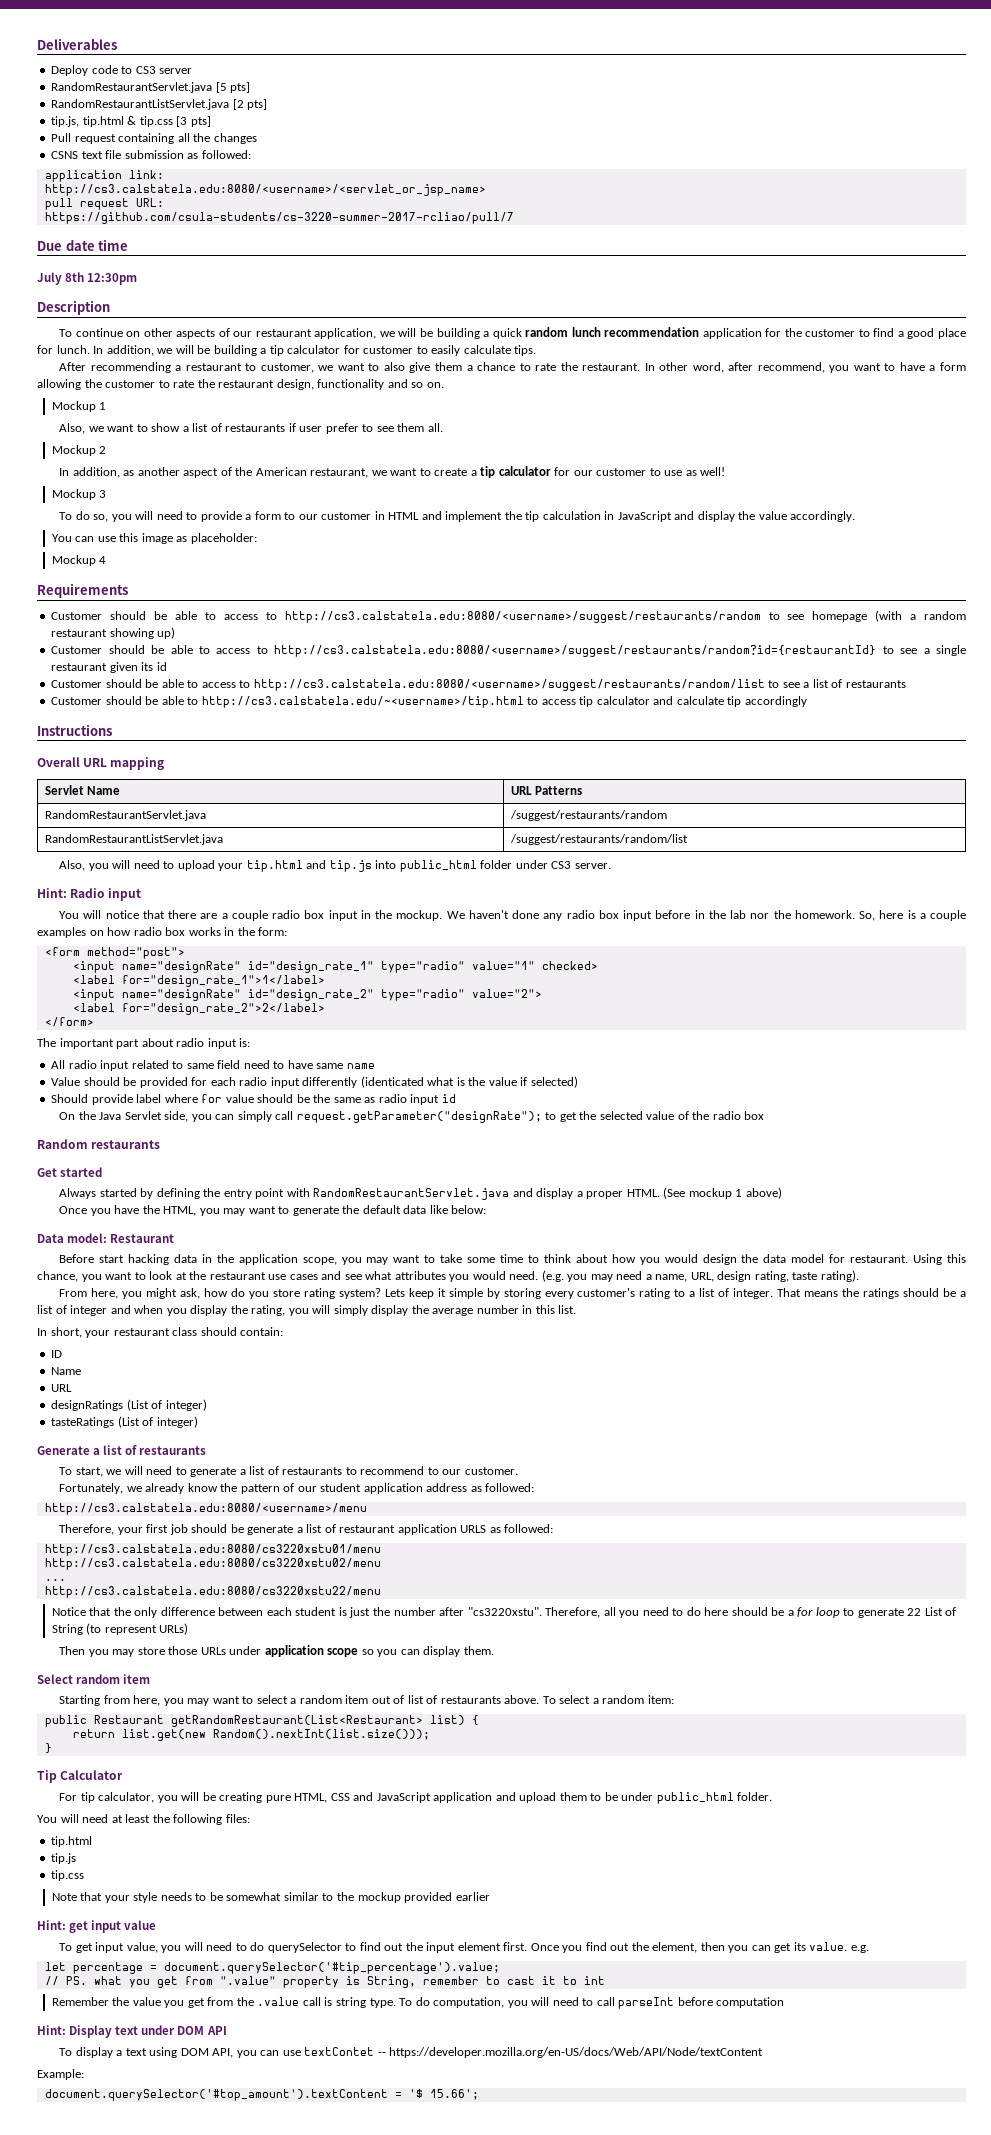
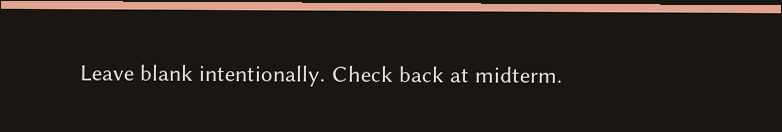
[37,38,117,50] [51,65,193,76] [51,82,251,93] [51,99,268,110] [51,116,211,127] [51,133,257,144] [51,150,251,159] [44,170,164,182] [44,184,486,196] [44,198,164,210] [44,212,514,224] [37,239,129,251] [37,272,138,285] [37,300,110,315] [59,327,966,339] [37,345,537,356] [59,362,967,373] [37,379,444,390] [51,401,107,412] [59,423,443,434] [51,445,107,456] [59,466,726,478] [51,489,107,500] [59,511,856,522] [51,533,257,544] [51,555,107,566] [37,583,128,598] [51,610,966,623] [51,627,176,639] [51,645,966,657] [51,662,167,673] [51,679,906,691] [51,696,807,708] [37,724,112,736] [37,757,165,770] [44,785,121,795] [510,786,583,795] [44,810,206,821] [509,810,667,821] [44,834,223,845] [509,834,688,845] [59,860,611,872] [37,888,142,901] [59,910,967,921] [37,927,288,938] [44,947,185,959] [72,961,598,973] [72,975,325,987] [72,989,542,1001] [72,1003,325,1015] [44,1017,94,1027] [37,1038,251,1049] [51,1060,375,1071] [51,1076,578,1088] [51,1094,456,1105] [59,1111,765,1123] [37,1139,161,1149] [37,1167,103,1177] [59,1187,782,1200] [59,1205,487,1216] [37,1233,175,1243] [59,1254,966,1265] [37,1270,859,1282] [59,1288,966,1299] [37,1305,577,1316] [37,1327,284,1338] [51,1350,63,1358] [51,1367,82,1375] [51,1384,73,1392] [51,1399,207,1411] [51,1416,198,1428] [37,1445,207,1455] [59,1466,518,1477] [59,1483,535,1494] [44,1503,367,1515] [59,1524,554,1535] [44,1544,381,1556] [44,1558,381,1570] [44,1579,66,1581] [44,1586,381,1598] [51,1607,957,1618] [51,1623,189,1635] [59,1645,494,1657] [37,1674,151,1684] [59,1695,674,1706] [44,1715,479,1727] [72,1729,430,1741] [44,1743,52,1753] [37,1770,124,1783] [59,1792,773,1804] [37,1814,250,1825] [51,1836,93,1847] [51,1853,77,1864] [51,1870,85,1881] [51,1892,490,1903] [37,1920,157,1933] [59,1942,869,1953] [44,1962,500,1974] [44,1976,605,1988] [51,1997,785,2009] [37,2025,227,2038] [59,2047,764,2058] [37,2069,84,2080] [44,2089,479,2101] Deliverables // Deploy code to CS3 server // RandomRestaurantServlet.java [5 pts] // RandomRestaurantListServlet.java [2 pts] // tip.js, tip.html & tip.css [3 pts] // Pull request containing all the changes // CSNS text file submission as followed: // application link: // http://cs3.calstatela.edu:8080/<username>/<servlet_or_jsp_name> // pull request URL: // https://github.com/csula-students/cs-3220-summer-2017-rcliao/pull/7 // Due date time // July 8th 12:30pm // Description // To continue on other aspects of our restaurant application, we will be building a quick random lunch recommendation application for the customer to find a good place for lunch. In addition, we will be building a tip calculator for customer to easily calculate tips. // After recommending a restaurant to customer, we want to also give them a chance to rate the restaurant. In other word, after recommend, you want to have a form allowing the customer to rate the restaurant design, functionality and so on. // Mockup 1 // Also, we want to show a list of restaurants if user prefer to see them all. // Mockup 2 // In addition, as another aspect of the American restaurant, we want to create a tip calculator for our customer to use as well! // Mockup 3 // To do so, you will need to provide a form to our customer in HTML and implement the tip calculation in JavaScript and display the value accordingly. // You can use this image as placeholder: // Mockup 4 // Requirements // Customer should be able to access to http://cs3.calstatela.edu:8080/<username>/suggest/restaurants/random to see homepage (with a random restaurant showing up) // Customer should be able to access to http://cs3.calstatela.edu:8080/<username>/suggest/restaurants/random?id={restaurantId} to see a single restaurant given its id // Customer should be able to access to http://cs3.calstatela.edu:8080/<username>/suggest/restaurants/random/list to see a list of restaurants // Customer should be able to http://cs3.calstatela.edu/~<username>/tip.html to access tip calculator and calculate tip accordingly // Instructions // Overall URL mapping // Servlet Name | URL Patterns // RandomRestaurantServlet.java | /suggest/restaurants/random // RandomRestaurantListServlet.java | /suggest/restaurants/random/list // Also, you will need to upload your tip.html and tip.js into public_html folder under CS3 server. // Hint: Radio input // You will notice that there are a couple radio box input in the mockup. We haven't done any radio box input before in the lab nor the homework. So, here is a couple examples on how radio box works in the form: // <form method="post"> // <input name="designRate" id="design_rate_1" type="radio" value="1" checked> // <label for="design_rate_1">1</label> // <input name="designRate" id="design_rate_2" type="radio" value="2"> // <label for="design_rate_2">2</label> // </form> // The important part about radio input is: // All radio input related to same field need to have same name // Value should be provided for each radio input differently (identicated what is the value if selected) // Should provide label where for value should be the same as radio input id // On the Java Servlet side, you can simply call request.getParameter("designRate"); to get the selected value of the radio box // Random restaurants // Get started // Always started by defining the entry point with RandomRestaurantServlet.java and display a proper HTML. (See mockup 1 above) // Once you have the HTML, you may want to generate the default data like below: // Data model: Restaurant // Before start hacking data in the application scope, you may want to take some time to think about how you would design the data model for restaurant. Using this chance, you want to look at the restaurant use cases and see what attributes you would need. (e.g. you may need a name, URL, design rating, taste rating). // From here, you might ask, how do you store rating system? Lets keep it simple by storing every customer's rating to a list of integer. That means the ratings should be a list of integer and when you display the rating, you will simply display the average number in this list. // In short, your restaurant class should contain: // ID // Name // URL // designRatings (List of integer) // tasteRatings (List of integer) // Generate a list of restaurants // To start, we will need to generate a list of restaurants to recommend to our customer. // Fortunately, we already know the pattern of our student application address as followed: // http://cs3.calstatela.edu:8080/<username>/menu // Therefore, your first job should be generate a list of restaurant application URLS as followed: // http://cs3.calstatela.edu:8080/cs3220xstu01/menu // http://cs3.calstatela.edu:8080/cs3220xstu02/menu // ... // http://cs3.calstatela.edu:8080/cs3220xstu22/menu // Notice that the only difference between each student is just the number after "cs3220xstu". Therefore, all you need to do here should be a for loop to generate 22 List of String (to represent URLs) // Then you may store those URLs under application scope so you can display them. // Select random item // Starting from here, you may want to select a random item out of list of restaurants above. To select a random item: // public Restaurant getRandomRestaurant(List<Restaurant> list) { // return list.get(new Random().nextInt(list.size())); // } // Tip Calculator // For tip calculator, you will be creating pure HTML, CSS and JavaScript application and upload them to be under public_html folder. // You will need at least the following files: // tip.html // tip.js // tip.css // Note that your style needs to be somewhat similar to the mockup provided earlier // Hint: get input value // To get input value, you will need to do querySelector to find out the input element first. Once you find out the element, then you can get its value. e.g. // let percentage = document.querySelector('#tip_percentage').value; // // PS. what you get from ".value" property is String, remember to cast it to int // Remember the value you get from the .value call is string type. To do computation, you will need to call parseInt before computation // Hint: Display text under DOM API // To display a text using DOM API, you can use textContet -- https://developer.mozilla.org/en-US/docs/Web/API/Node/textContent // Example: // document.querySelector('#top_amount').textContent = '$ 15.66'; -> [79,64,563,87] Leave blank intentionally. Check back at midterm.

